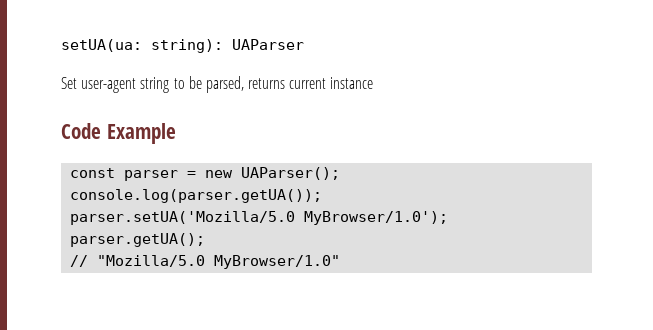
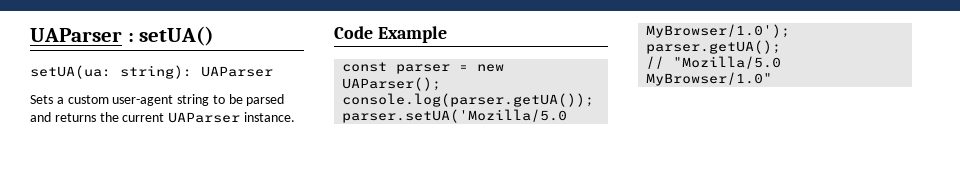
(61, 45) none -> [30,26,215,46] UAParser : setUA() //
[61,77,77,89] Set -> [30,95,109,104] Sets a custom
[205,76,374,93] parsed, returns current instance -> [246,94,285,106] [30,112,295,123] parsed and returns the current UAParser instance.

